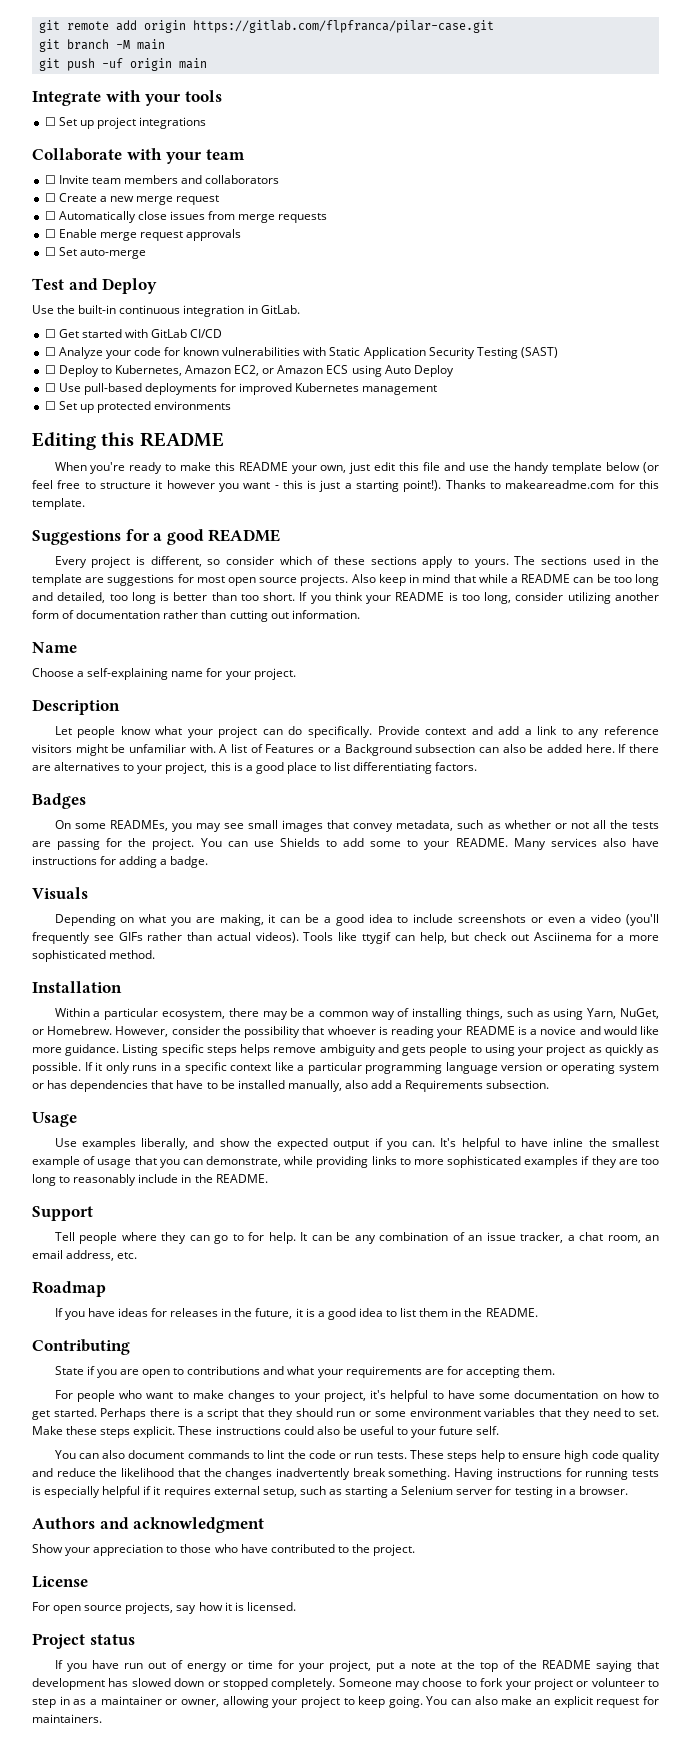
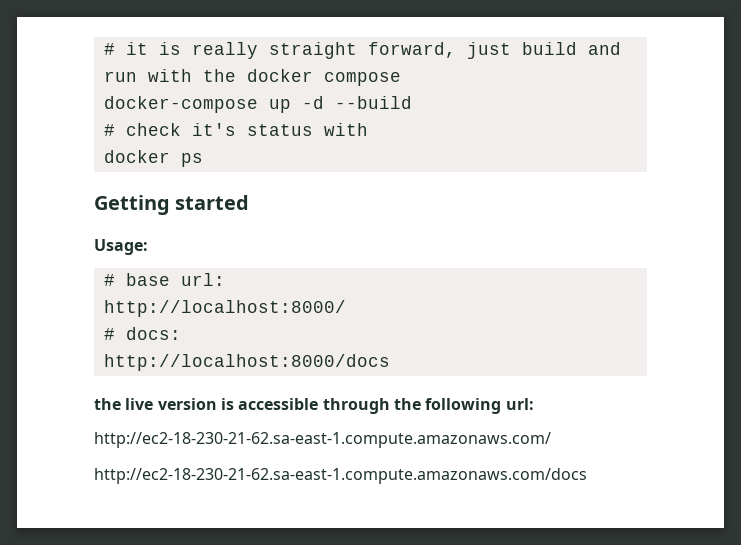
[38,20,494,33] [38,39,165,52] [38,58,207,71] [32,90,222,106] [44,117,207,129] [32,148,245,164] [44,175,280,184] [44,193,220,205] [44,211,328,223] [44,229,242,241] [44,247,146,259] [32,278,158,294] [32,305,300,317] [44,329,223,338] [44,347,558,359] [44,365,454,377] [44,383,438,395] [44,401,232,413] [32,432,224,450] [54,462,659,474] [32,480,659,492] [32,498,85,510] [32,529,281,545] [54,556,659,568] [32,574,660,586] [32,592,659,604] [32,610,360,622] [32,642,77,653] [32,668,296,680] [32,699,120,715] [54,726,660,738] [32,744,659,756] [32,762,478,774] [32,793,86,809] [54,820,659,832] [32,838,659,850] [32,856,209,868] [32,887,88,899] [54,914,659,926] [32,932,659,944] [32,950,156,962] [32,981,122,993] [54,1008,659,1020] [32,1026,660,1038] [32,1044,660,1056] [32,1062,659,1074] [32,1080,550,1092] [32,1112,77,1127] [54,1138,659,1150] [32,1156,659,1168] [32,1174,268,1186] [32,1206,93,1221] [54,1232,659,1244] [32,1250,138,1261] [32,1281,106,1297] [54,1308,538,1320] [32,1339,130,1355] [54,1366,556,1378] [54,1390,660,1402] [32,1408,659,1420] [32,1426,500,1438] [54,1450,660,1462] [32,1468,659,1480] [32,1486,628,1498] [32,1517,265,1533] [32,1544,416,1556] [32,1576,88,1588] [32,1602,296,1614] [32,1633,135,1649] [54,1660,659,1672] [32,1678,659,1690] [32,1696,659,1708] [32,1714,102,1723] git remote add origin https://gitlab.com/flpfranca/pilar-case.git // git branch -M main // git push -uf origin main // Integrate with your tools // ☐ Set up project integrations // Collaborate with your team // ☐ Invite team members and collaborators // ☐ Create a new merge request // ☐ Automatically close issues from merge requests // ☐ Enable merge request approvals // ☐ Set auto-merge // Test and Deploy // Use the built-in continuous integration in GitLab. // ☐ Get started with GitLab CI/CD // ☐ Analyze your code for known vulnerabilities with Static Application Security Testing (SAST) // ☐ Deploy to Kubernetes, Amazon EC2, or Amazon ECS using Auto Deploy // ☐ Use pull-based deployments for improved Kubernetes management // ☐ Set up protected environments // Editing this README // When you're ready to make this README your own, just edit this file and use the handy template below (or feel free to structure it however you want - this is just a starting point!). Thanks to makeareadme.com for this template. // Suggestions for a good README // Every project is different, so consider which of these sections apply to yours. The sections used in the template are suggestions for most open source projects. Also keep in mind that while a README can be too long and detailed, too long is better than too short. If you think your README is too long, consider utilizing another form of documentation rather than cutting out information. // Name // Choose a self-explaining name for your project. // Description // Let people know what your project can do specifically. Provide context and add a link to any reference visitors might be unfamiliar with. A list of Features or a Background subsection can also be added here. If there are alternatives to your project, this is a good place to list differentiating factors. // Badges // On some READMEs, you may see small images that convey metadata, such as whether or not all the tests are passing for the project. You can use Shields to add some to your README. Many services also have instructions for adding a badge. // Visuals // Depending on what you are making, it can be a good idea to include screenshots or even a video (you'll frequently see GIFs rather than actual videos). Tools like ttygif can help, but check out Asciinema for a more sophisticated method. // Installation // Within a particular ecosystem, there may be a common way of installing things, such as using Yarn, NuGet, or Homebrew. However, consider the possibility that whoever is reading your README is a novice and would like more guidance. Listing specific steps helps remove ambiguity and gets people to using your project as quickly as possible. If it only runs in a specific context like a particular programming language version or operating system or has dependencies that have to be installed manually, also add a Requirements subsection. // Usage // Use examples liberally, and show the expected output if you can. It's helpful to have inline the smallest example of usage that you can demonstrate, while providing links to more sophisticated examples if they are too long to reasonably include in the README. // Support // Tell people where they can go to for help. It can be any combination of an issue tracker, a chat room, an email address, etc. // Roadmap // If you have ideas for releases in the future, it is a good idea to list them in the README. // Contributing // State if you are open to contributions and what your requirements are for accepting them. // For people who want to make changes to your project, it's helpful to have some documentation on how to get started. Perhaps there is a script that they should run or some environment variables that they need to set. Make these steps explicit. These instructions could also be useful to your future self. // You can also document commands to lint the code or run tests. These steps help to ensure high code quality and reduce the likelihood that the changes inadvertently break something. Having instructions for running tests is especially helpful if it requires external setup, such as starting a Selenium server for testing in a browser. // Authors and acknowledgment // Show your appreciation to those who have contributed to the project. // License // For open source projects, say how it is licensed. // Project status // If you have run out of energy or time for your project, put a note at the top of the README saying that development has slowed down or stopped completely. Someone may choose to fork your project or volunteer to step in as a maintainer or owner, allowing your project to keep going. You can also make an explicit request for maintainers. -> [103,42,621,59] [103,69,401,86] [103,96,412,113] [103,123,368,136] [103,150,203,167] [94,195,250,215] [94,239,148,255] [103,273,225,286] [103,300,346,317] [103,327,181,340] [103,354,390,371] [94,398,534,414] [94,432,551,448] [94,468,587,484] # it is really straight forward, just build and run with the docker compose // docker-compose up -d --build // # check it's status with // docker ps // Getting started // Usage: // # base url: // http://localhost:8000/ // # docs: // http://localhost:8000/docs // the live version is accessible through the following url: // http://ec2-18-230-21-62.sa-east-1.compute.amazonaws.com/ // http://ec2-18-230-21-62.sa-east-1.compute.amazonaws.com/docs

